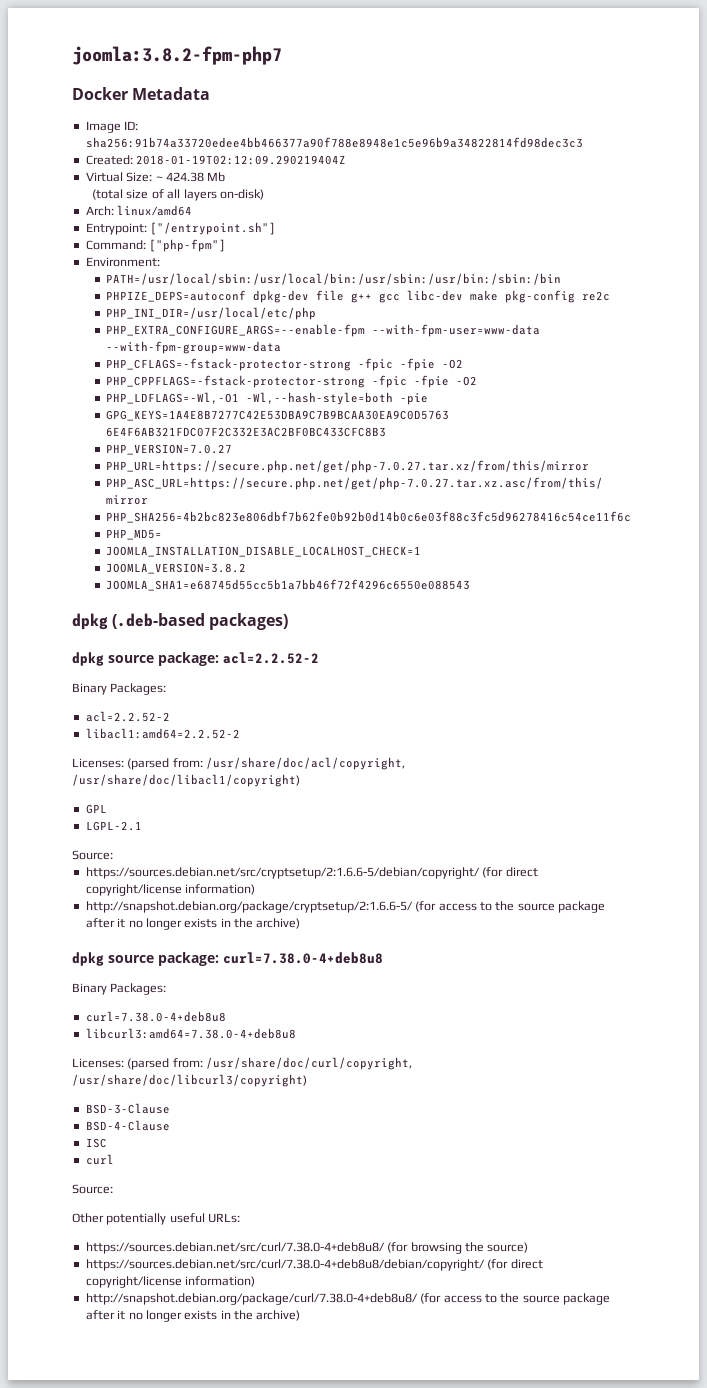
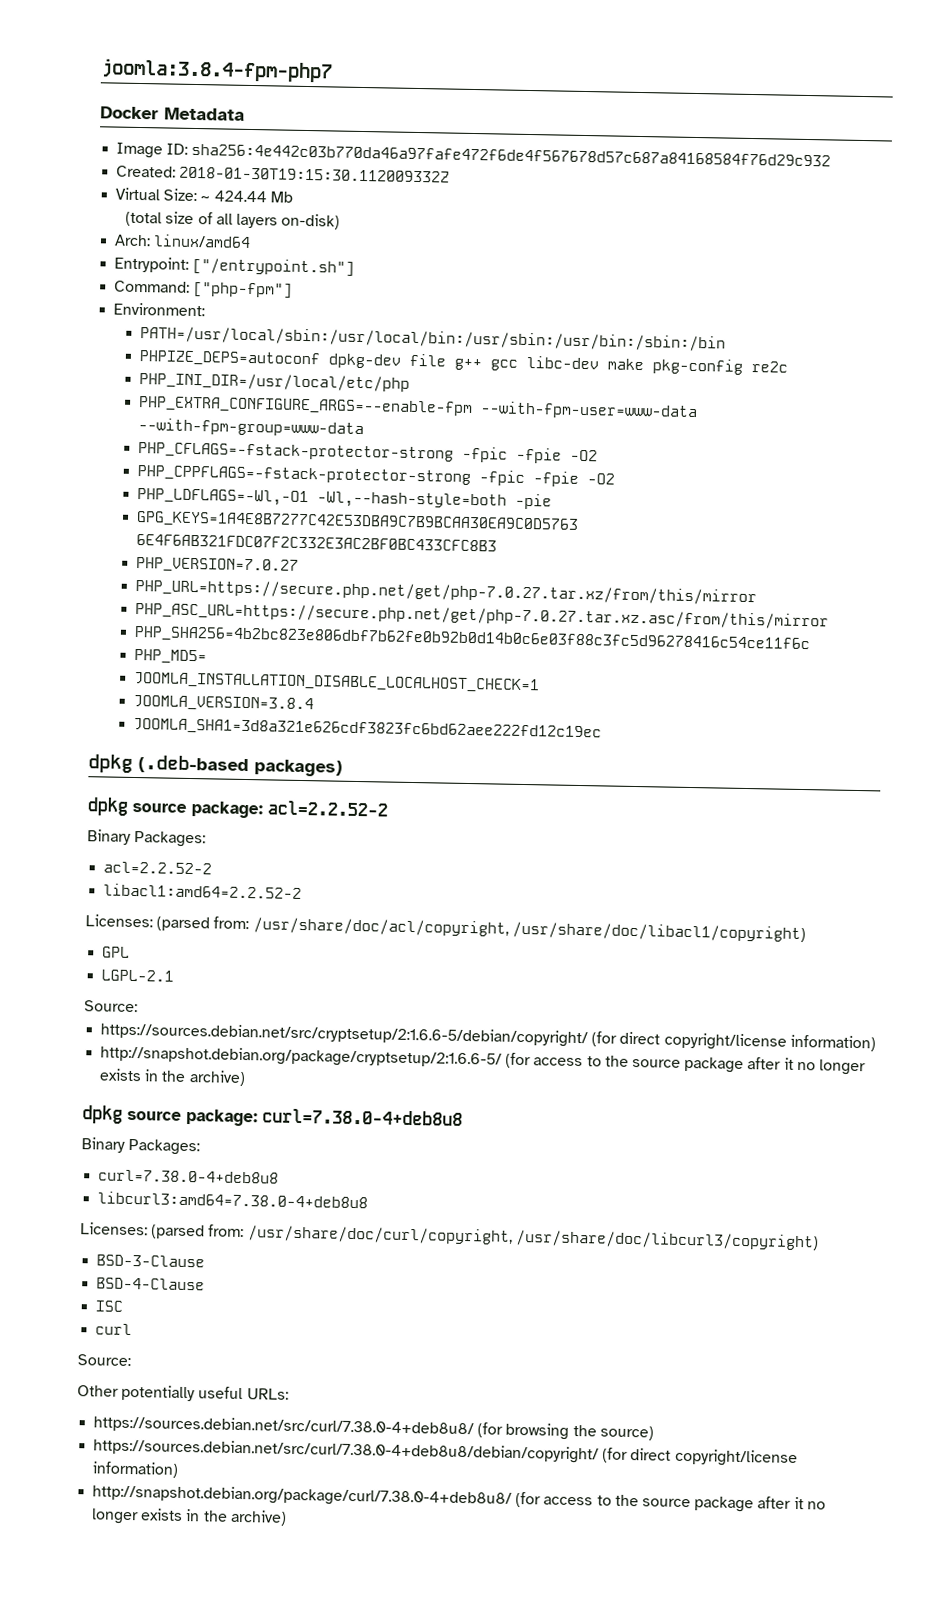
[72,46,282,65] joomla:3.8.2-fpm-php7 -> [100,58,333,83] joomla:3.8.4-fpm-php7
[85,137,583,148] sha256:91b74a33720edee4bb466377a90f788e8948e1c5e96b9a34822814fd98dec3c3 -> [191,143,832,167] sha256:4e442c03b770da46a97fafe472f6de4f567678d57c687a84168584f76d29c932
[136,155,347,165] 2018-01-19T02:12:09.290219404Z -> [179,166,451,183] 2018-01-30T19:15:30.112009332Z
[165,172,204,182] 424.38 -> [213,190,267,203] 424.44
[105,563,246,574] [105,579,470,591] JOOMLA_VERSION=3.8.2 // JOOMLA_SHA1=e68745d55cc5b1a7bb46f72f4296c6550e088543 -> [133,694,315,713] [133,717,603,741] JOOMLA_VERSION=3.8.4 // JOOMLA_SHA1=3d8a321e626cdf3823fc6bd62aee222fd12c19ec

